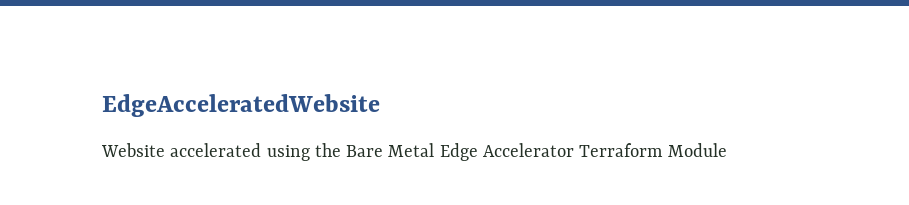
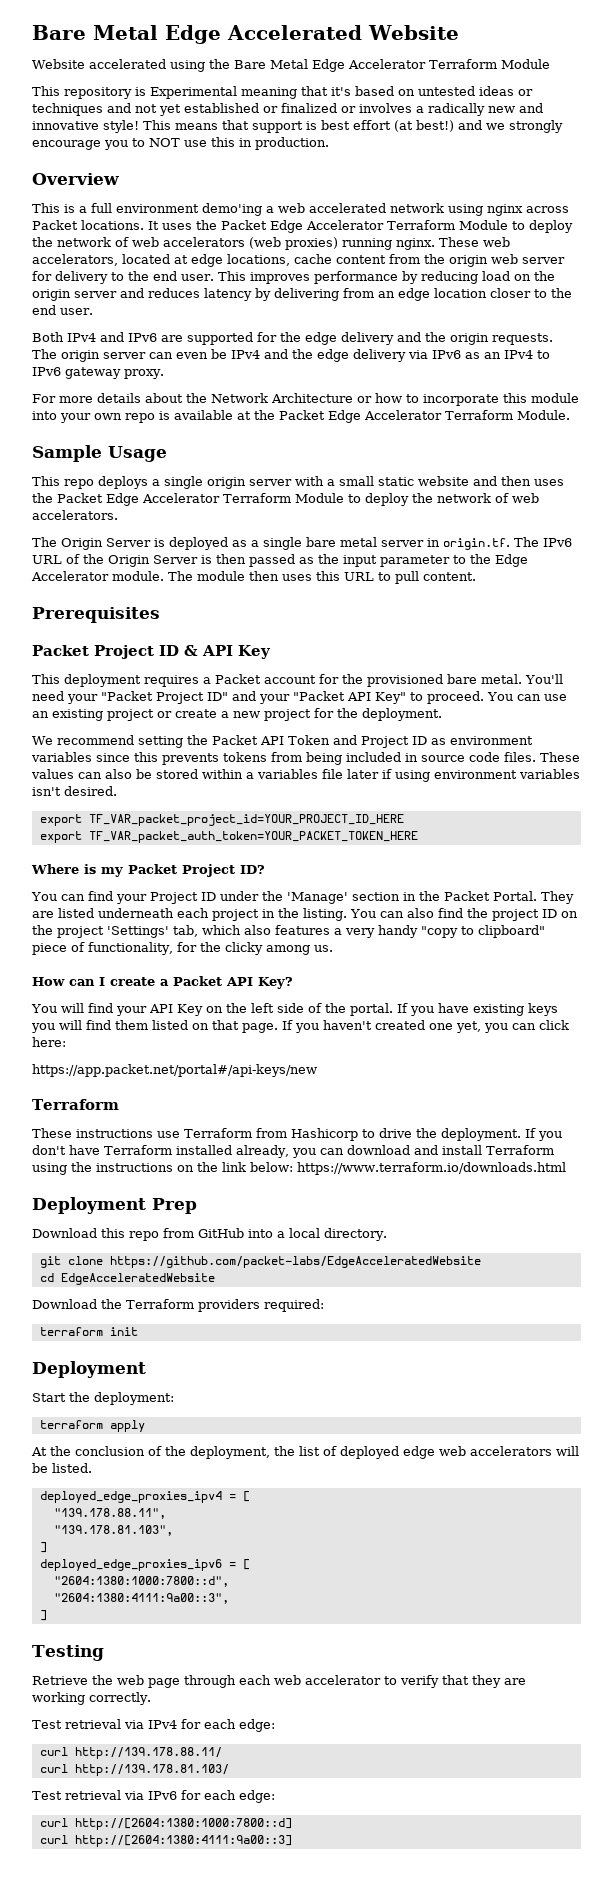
[102,94,380,117] EdgeAcceleratedWebsite -> [32,25,459,44] Bare Metal Edge Accelerated Website
(728, 150) none -> [32,86,533,99] [32,103,543,116] [32,120,563,133] [32,137,329,150] [32,173,119,185] [32,203,569,216] [32,220,573,233] [32,237,510,250] [32,254,565,267] [32,271,555,284] [32,288,572,301] [32,305,93,315] [32,332,553,345] [32,349,550,362] [32,367,164,379] [32,393,579,406] [32,410,570,423] [32,445,167,462] [32,476,564,489] [32,493,539,506] [32,510,118,520] [32,537,572,550] [32,554,528,567] [31,571,476,584] [32,607,160,623] [32,645,271,659] [32,674,563,687] [32,691,567,704] [32,708,442,721] [32,735,533,748] [31,752,580,765] [31,769,580,782] [32,786,117,796] [39,814,404,826] [39,831,418,843] [31,864,265,877] [31,891,574,904] [32,908,578,921] [32,925,545,938] [32,942,333,955] [32,976,293,989] [31,1003,558,1016] [31,1020,569,1033] [32,1037,66,1047] [32,1064,317,1077] [32,1099,119,1110] [32,1128,562,1141] [32,1145,554,1158] [32,1162,566,1175] [32,1197,197,1214] [32,1228,387,1241] [39,1256,481,1268] [39,1273,215,1285] [32,1299,324,1312] [39,1327,138,1336] [32,1361,146,1378] [32,1392,174,1405] [39,1420,145,1432] [31,1446,579,1459] [32,1463,92,1473] [39,1491,250,1503] [53,1508,166,1519] [53,1525,173,1536] [39,1542,47,1553] [39,1559,250,1571] [53,1576,229,1587] [53,1593,229,1604] [39,1610,47,1621] [32,1645,104,1661] [32,1675,526,1688] [32,1692,151,1705] [32,1719,275,1732] [39,1747,222,1759] [39,1764,229,1776] [32,1790,275,1803] [39,1818,292,1830] [39,1835,292,1847] // This repository is Experimental meaning that it's based on untested ideas or techniques and not yet established or finalized or involves a radically new and innovative style! This means that support is best effort (at best!) and we strongly encourage you to NOT use this in production. // Overview // This is a full environment demo'ing a web accelerated network using nginx across Packet locations. It uses the Packet Edge Accelerator Terraform Module to deploy the network of web accelerators (web proxies) running nginx. These web accelerators, located at edge locations, cache content from the origin web server for delivery to the end user. This improves performance by reducing load on the origin server and reduces latency by delivering from an edge location closer to the end user. // Both IPv4 and IPv6 are supported for the edge delivery and the origin requests. The origin server can even be IPv4 and the edge delivery via IPv6 as an IPv4 to IPv6 gateway proxy. // For more details about the Network Architecture or how to incorporate this module into your own repo is available at the Packet Edge Accelerator Terraform Module. // Sample Usage // This repo deploys a single origin server with a small static website and then uses the Packet Edge Accelerator Terraform Module to deploy the network of web accelerators. // The Origin Server is deployed as a single bare metal server in origin.tf. The IPv6 URL of the Origin Server is then passed as the input parameter to the Edge Accelerator module. The module then uses this URL to pull content. // Prerequisites // Packet Project ID & API Key // This deployment requires a Packet account for the provisioned bare metal. You'll need your "Packet Project ID" and your "Packet API Key" to proceed. You can use an existing project or create a new project for the deployment. // We recommend setting the Packet API Token and Project ID as environment variables since this prevents tokens from being included in source code files. These values can also be stored within a variables file later if using environment variables isn't desired. // export TF_VAR_packet_project_id=YOUR_PROJECT_ID_HERE // export TF_VAR_packet_auth_token=YOUR_PACKET_TOKEN_HERE // Where is my Packet Project ID? // You can find your Project ID under the 'Manage' section in the Packet Portal. They are listed underneath each project in the listing. You can also find the project ID on the project 'Settings' tab, which also features a very handy "copy to clipboard" piece of functionality, for the clicky among us. // How can I create a Packet API Key? // You will find your API Key on the left side of the portal. If you have existing keys you will find them listed on that page. If you haven't created one yet, you can click here: // https://app.packet.net/portal#/api-keys/new // Terraform // These instructions use Terraform from Hashicorp to drive the deployment. If you don't have Terraform installed already, you can download and install Terraform using the instructions on the link below: https://www.terraform.io/downloads.html // Deployment Prep // Download this repo from GitHub into a local directory. // git clone https://github.com/packet-labs/EdgeAcceleratedWebsite // cd EdgeAcceleratedWebsite // Download the Terraform providers required: // terraform init // Deployment // Start the deployment: // terraform apply // At the conclusion of the deployment, the list of deployed edge web accelerators will be listed. // deployed_edge_proxies_ipv4 = [ // "139.178.88.11", // "139.178.81.103", // ] // deployed_edge_proxies_ipv6 = [ // "2604:1380:1000:7800::d", // "2604:1380:4111:9a00::3", // ] // Testing // Retrieve the web page through each web accelerator to verify that they are working correctly. // Test retrieval via IPv4 for each edge: // curl http://139.178.88.11/ // curl http://139.178.81.103/ // Test retrieval via IPv6 for each edge: // curl http://[2604:1380:1000:7800::d] // curl http://[2604:1380:4111:9a00::3]

